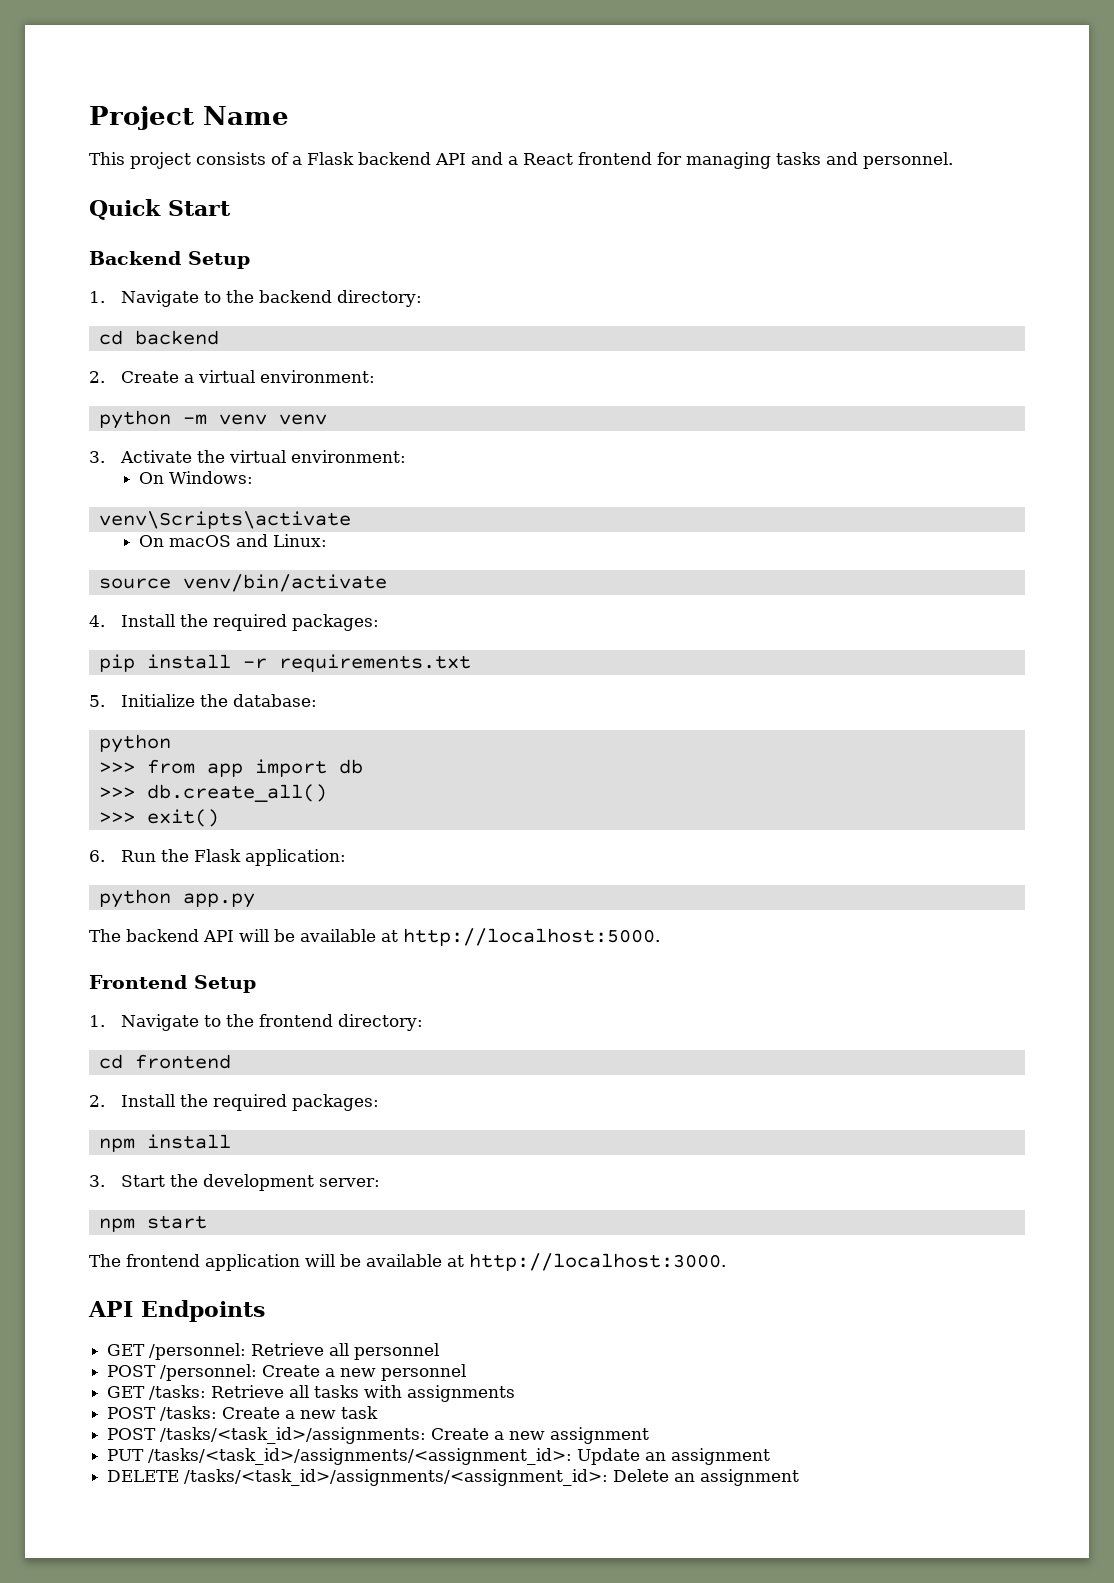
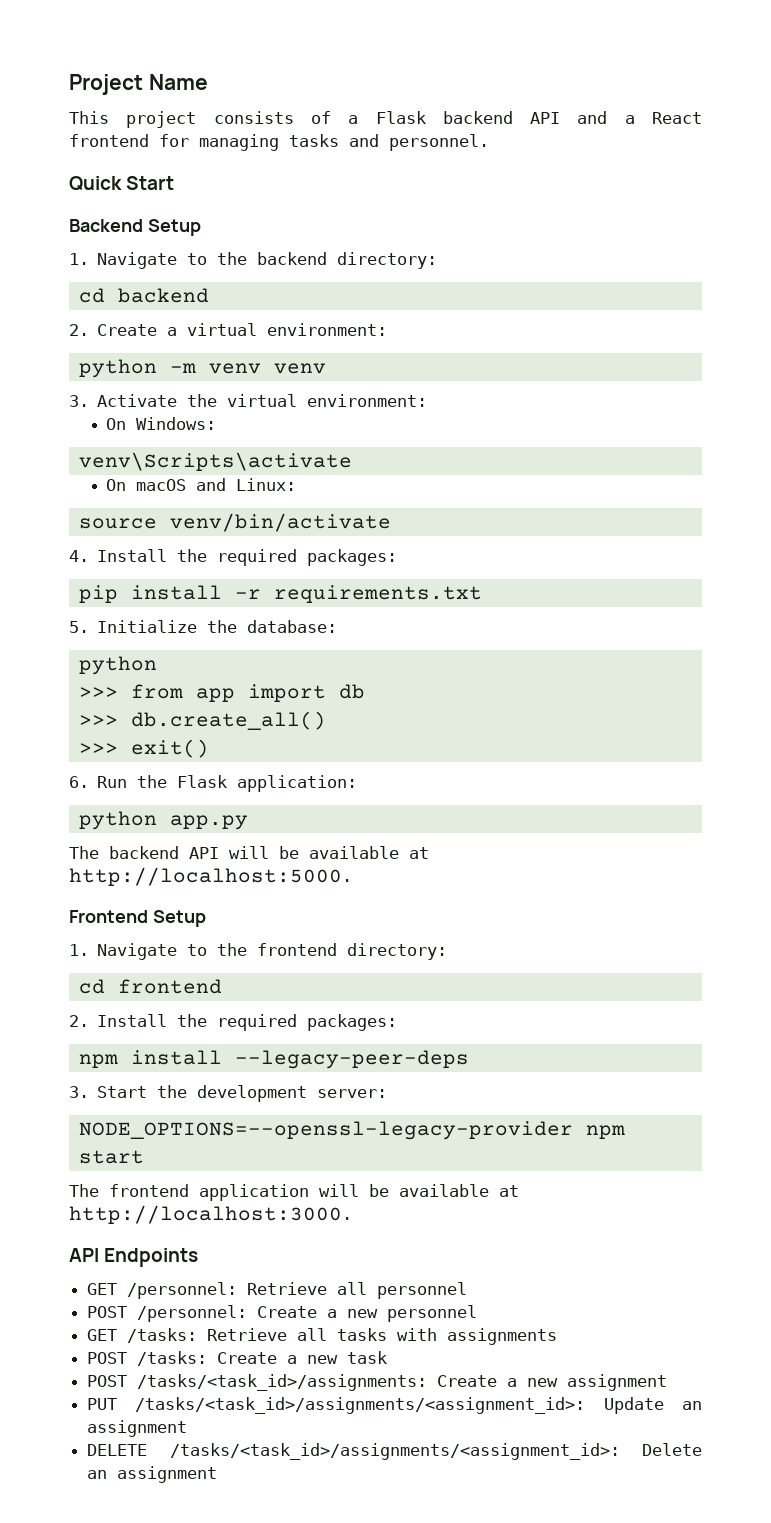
(231, 1141) none -> [234,1050,469,1069] --legacy-peer-deps
(380, 1182) none -> [78,1121,573,1140] NODE_OPTIONS=--openssl-legacy-provider

